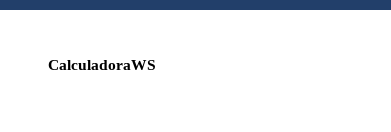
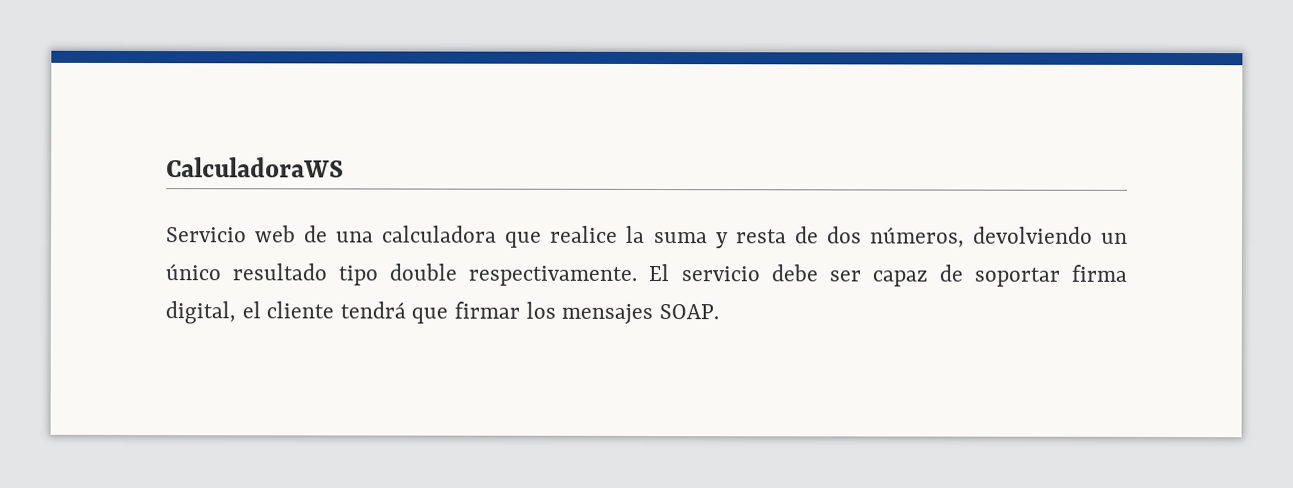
(156, 65) none -> [166,225,1129,249] [165,263,1128,287] [165,301,719,325] // Servicio web de una calculadora que realice la suma y resta de dos números, devolviendo un único resultado tipo double respectivamente. El servicio debe ser capaz de soportar firma digital, el cliente tendrá que firmar los mensajes SOAP.

